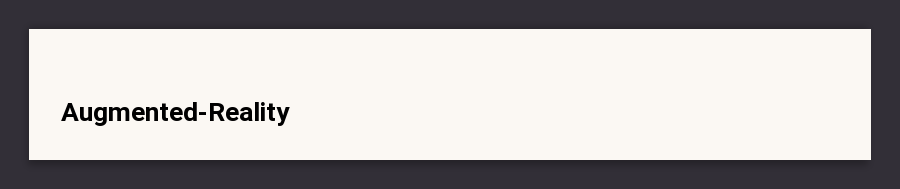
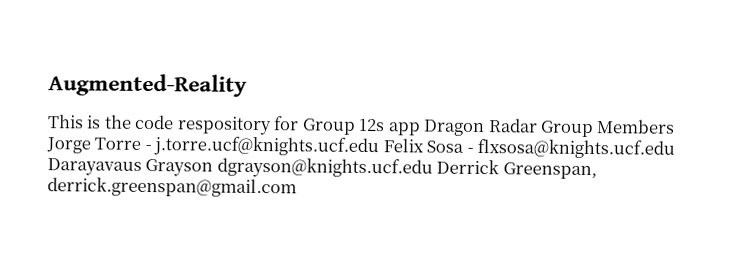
(290, 114) none -> [48,114,676,138] [46,136,676,159] [47,157,597,180] [47,177,297,198] // This is the code respository for Group 12s app Dragon Radar Group Members Jorge Torre - j.torre.ucf@knights.ucf.edu Felix Sosa - flxsosa@knights.ucf.edu Darayavaus Grayson dgrayson@knights.ucf.edu Derrick Greenspan, derrick.greenspan@gmail.com

